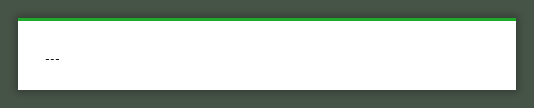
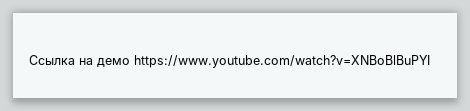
[45,59,60,64] --- -> [29,55,430,68] Ссылка на демо https://www.youtube.com/watch?v=XNBoBlBuPYI

